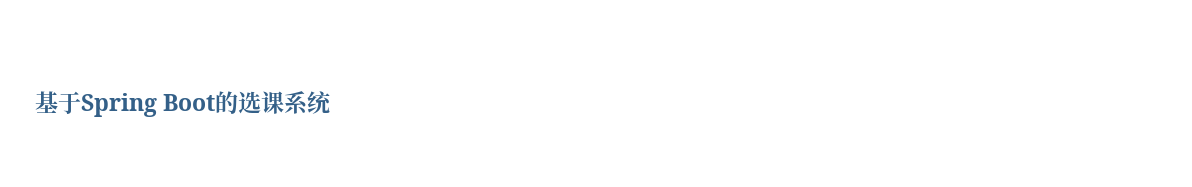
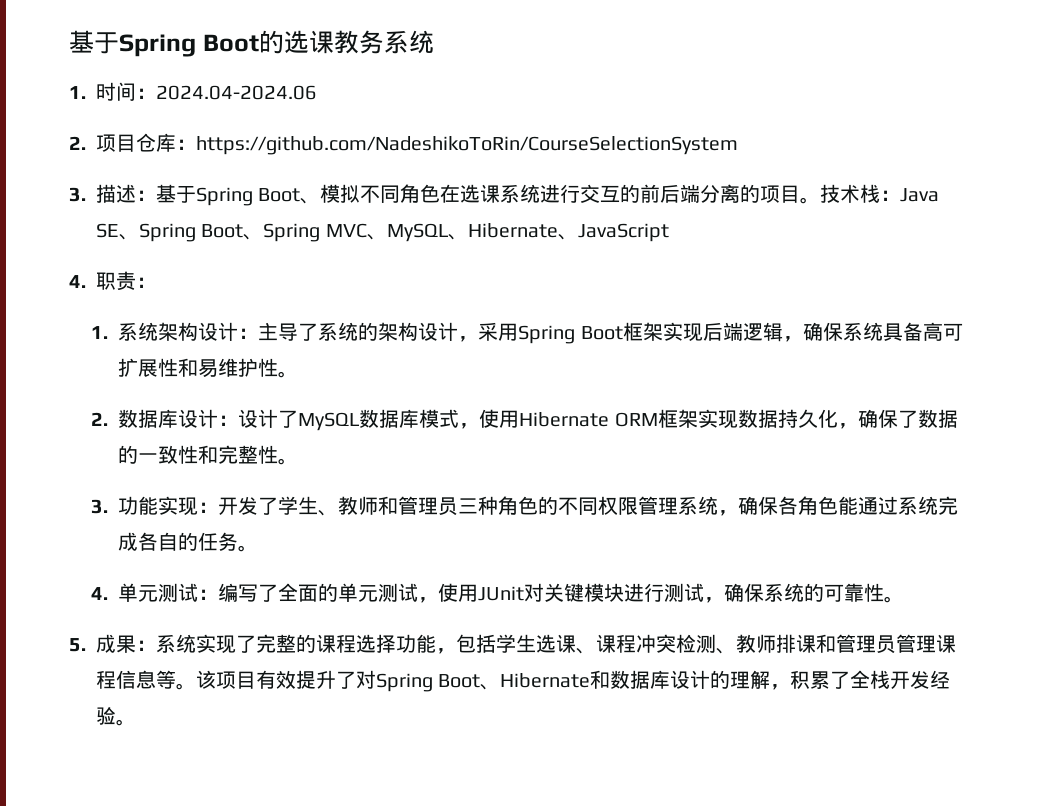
[284,91,333,115] 系统 -> [333,30,434,54] [69,82,317,101] [69,133,738,155] [69,184,940,206] [96,223,669,242] [69,271,156,291] [91,322,963,344] [118,358,299,378] [91,409,958,431] [118,445,299,465] [91,496,959,516] [118,532,259,552] [91,583,905,603] [69,634,956,654] [96,670,951,692] [96,707,136,726] 教务系统 // 1.时间：2024.04-2024.06 // 2.项目仓库：https://github.com/NadeshikoToRin/CourseSelectionSystem // 3.描述：基于Spring Boot、模拟不同角色在选课系统进行交互的前后端分离的项目。技术栈：Java SE、Spring Boot、Spring MVC、MySQL、Hibernate、JavaScript // 4.职责： // 1.系统架构设计：主导了系统的架构设计，采用Spring Boot框架实现后端逻辑，确保系统具备高可扩展性和易维护性。 // 2.数据库设计：设计了MySQL数据库模式，使用Hibernate ORM框架实现数据持久化，确保了数据的一致性和完整性。 // 3.功能实现：开发了学生、教师和管理员三种角色的不同权限管理系统，确保各角色能通过系统完成各自的任务。 // 4.单元测试：编写了全面的单元测试，使用JUnit对关键模块进行测试，确保系统的可靠性。 // 5.成果：系统实现了完整的课程选择功能，包括学生选课、课程冲突检测、教师排课和管理员管理课程信息等。该项目有效提升了对Spring Boot、Hibernate和数据库设计的理解，积累了全栈开发经验。

